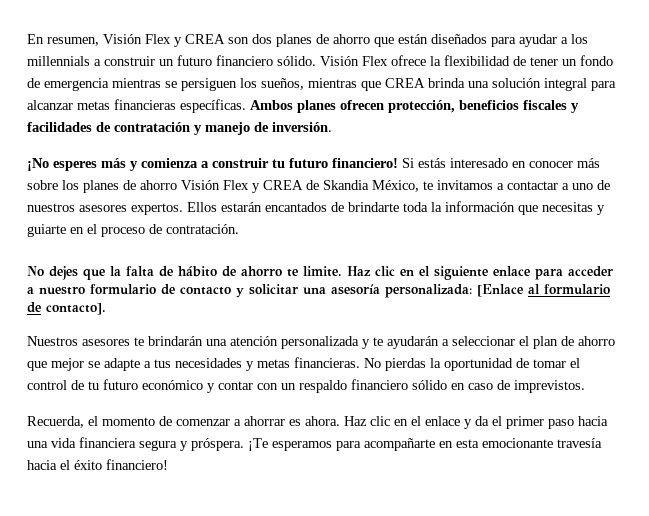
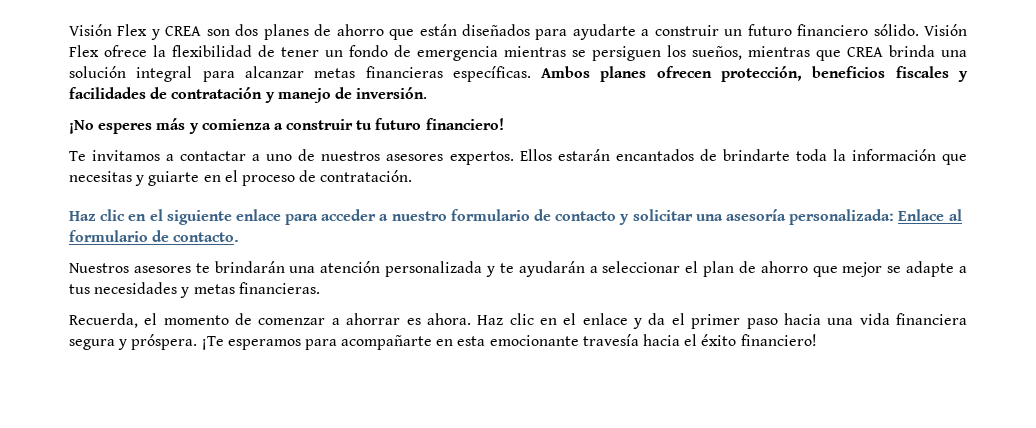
[27,34,99,46] En resumen, -> (69, 30) none
[519,34,588,47] [27,56,90,66] ayudar a los millennials -> [572,24,636,40] ayudarte
[402,158,600,168] [27,180,433,193] Si estás interesado en conocer más sobre los planes de ahorro Visión Flex y CREA de Skandia México, te -> [69,151,86,161] // Te
[27,266,342,280] No dejes que la falta de hábito de ahorro te limite. -> (413, 176) none
[477,284,523,297] [Enlace -> [898,209,945,221] Enlace
[46,303,106,315] contacto]. -> [173,232,240,242] contacto.
[364,358,580,371] [27,379,585,393] No pierdas la oportunidad de tomar el control de tu futuro económico y contar con un respaldo financiero sólido en caso de imprevistos. -> (320, 288) none

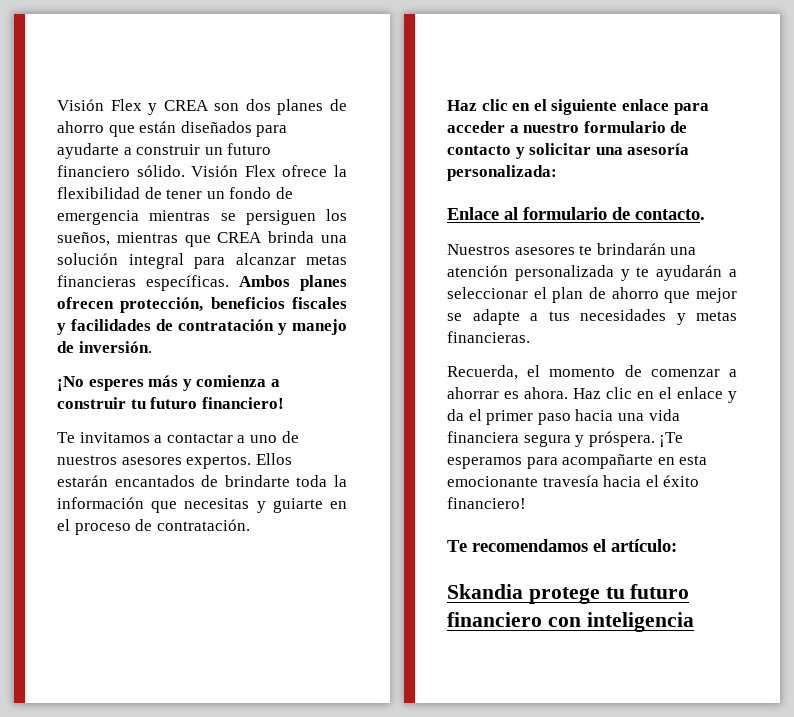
(895, 217) none -> (557, 173) //
(817, 340) none -> [447,539,677,552] [447,584,690,604] [447,612,694,632] // Te recomendamos el artículo: // Skandia protege tu futuro financiero con inteligencia

